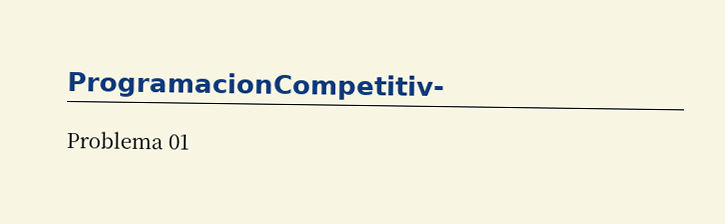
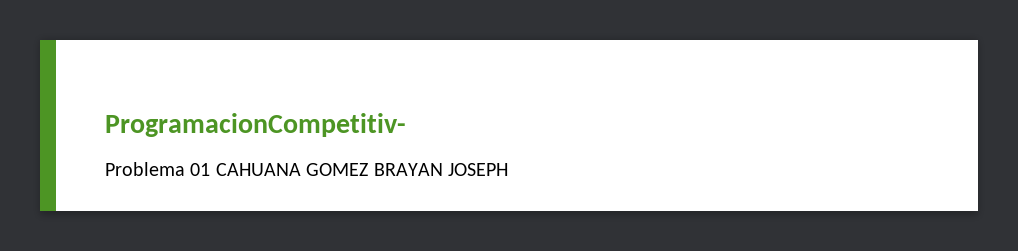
(190, 142) none -> [215,163,508,176] CAHUANA GOMEZ BRAYAN JOSEPH

